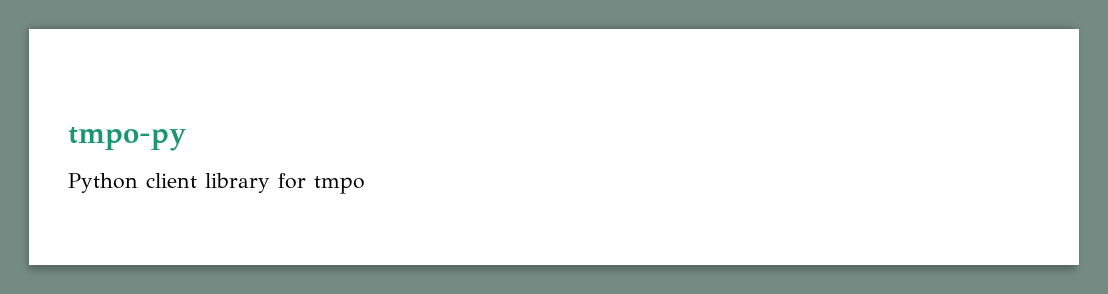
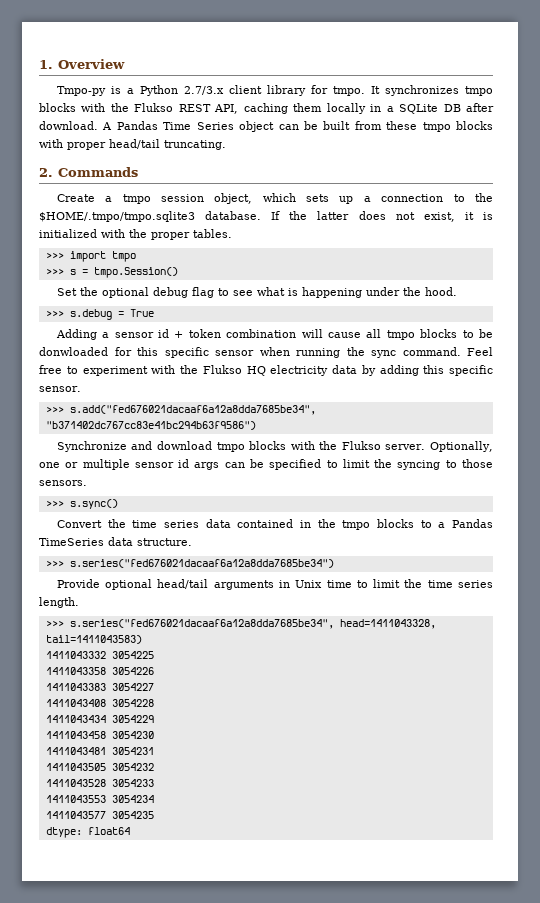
[68,127,186,151] [68,173,365,194] tmpo-py // Python client library for tmpo -> [39,59,125,69] [56,85,493,96] [39,103,494,114] [39,121,494,132] [39,139,226,150] [39,167,138,177] [56,193,494,204] [39,211,493,222] [39,229,232,240] [45,251,136,262] [45,267,178,278] [56,287,457,298] [45,309,154,320] [55,329,494,340] [39,347,493,358] [39,365,493,376] [39,386,81,392] [45,405,316,415] [45,421,256,430] [56,441,494,452] [39,459,493,470] [39,480,87,486] [45,499,118,509] [56,519,493,530] [39,537,192,546] [45,559,334,568] [56,579,493,590] [39,597,79,608] [45,619,436,629] [45,635,142,644] [45,651,154,659] [45,667,154,675] [45,683,154,691] [45,699,154,707] [45,715,154,723] [45,731,154,739] [45,747,154,755] [45,763,154,771] [45,779,154,787] [45,795,154,803] [45,811,154,819] [45,827,130,838] 1. Overview // Tmpo-py is a Python 2.7/3.x client library for tmpo. It synchronizes tmpo blocks with the Flukso REST API, caching them locally in a SQLite DB after download. A Pandas Time Series object can be built from these tmpo blocks with proper head/tail truncating. // 2. Commands // Create a tmpo session object, which sets up a connection to the $HOME/.tmpo/tmpo.sqlite3 database. If the latter does not exist, it is initialized with the proper tables. // >>> import tmpo // >>> s = tmpo.Session() // Set the optional debug flag to see what is happening under the hood. // >>> s.debug = True // Adding a sensor id + token combination will cause all tmpo blocks to be donwloaded for this specific sensor when running the sync command. Feel free to experiment with the Flukso HQ electricity data by adding this specific sensor. // >>> s.add("fed676021dacaaf6a12a8dda7685be34", "b371402dc767cc83e41bc294b63f9586") // Synchronize and download tmpo blocks with the Flukso server. Optionally, one or multiple sensor id args can be specified to limit the syncing to those sensors. // >>> s.sync() // Convert the time series data contained in the tmpo blocks to a Pandas TimeSeries data structure. // >>> s.series("fed676021dacaaf6a12a8dda7685be34") // Provide optional head/tail arguments in Unix time to limit the time series length. // >>> s.series("fed676021dacaaf6a12a8dda7685be34", head=1411043328, tail=1411043583) // 1411043332 3054225 // 1411043358 3054226 // 1411043383 3054227 // 1411043408 3054228 // 1411043434 3054229 // 1411043458 3054230 // 1411043481 3054231 // 1411043505 3054232 // 1411043528 3054233 // 1411043553 3054234 // 1411043577 3054235 // dtype: float64

